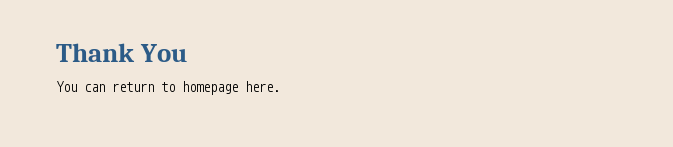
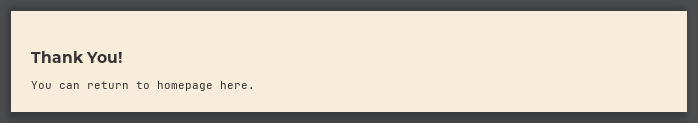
[140,44,188,62] You -> [86,52,123,63] You!

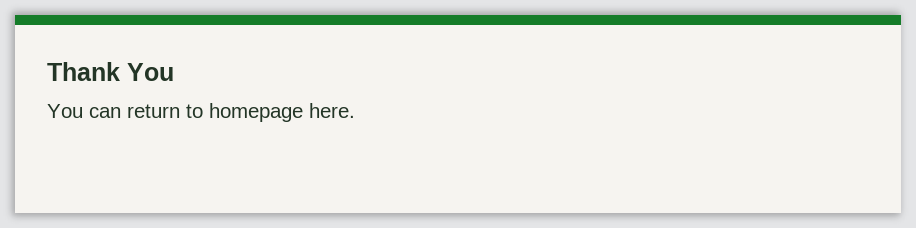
[86,52,123,63] You! -> [127,63,174,81] You

